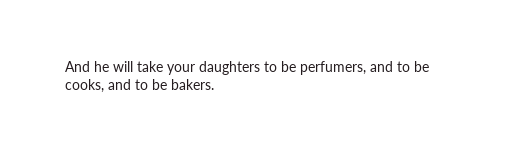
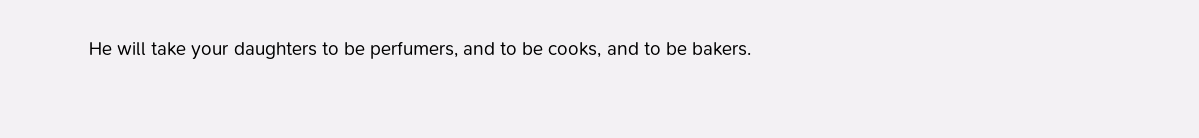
[65,61,109,72] And he -> [89,42,112,55] He

